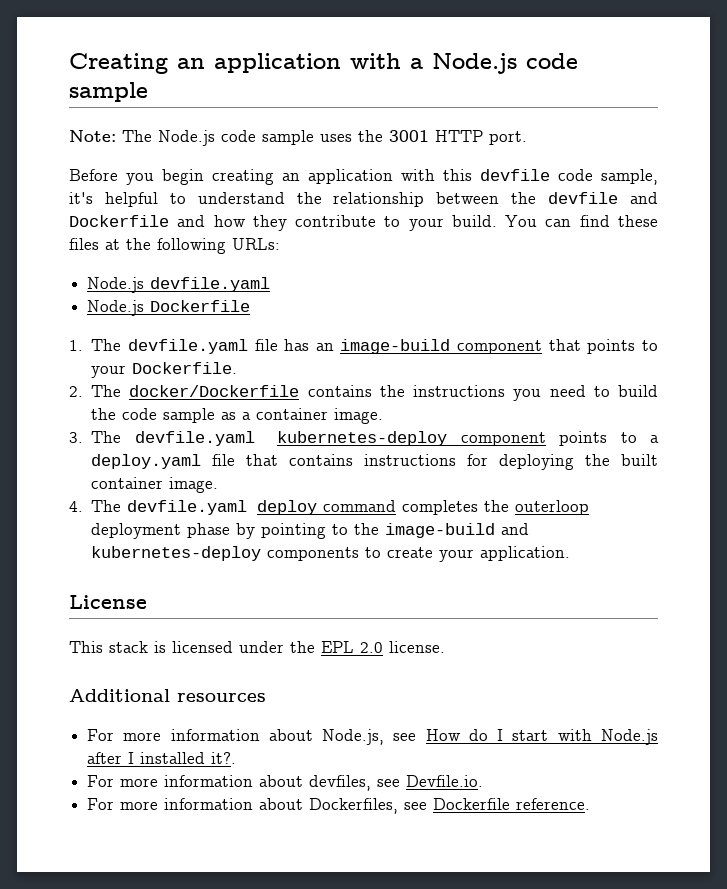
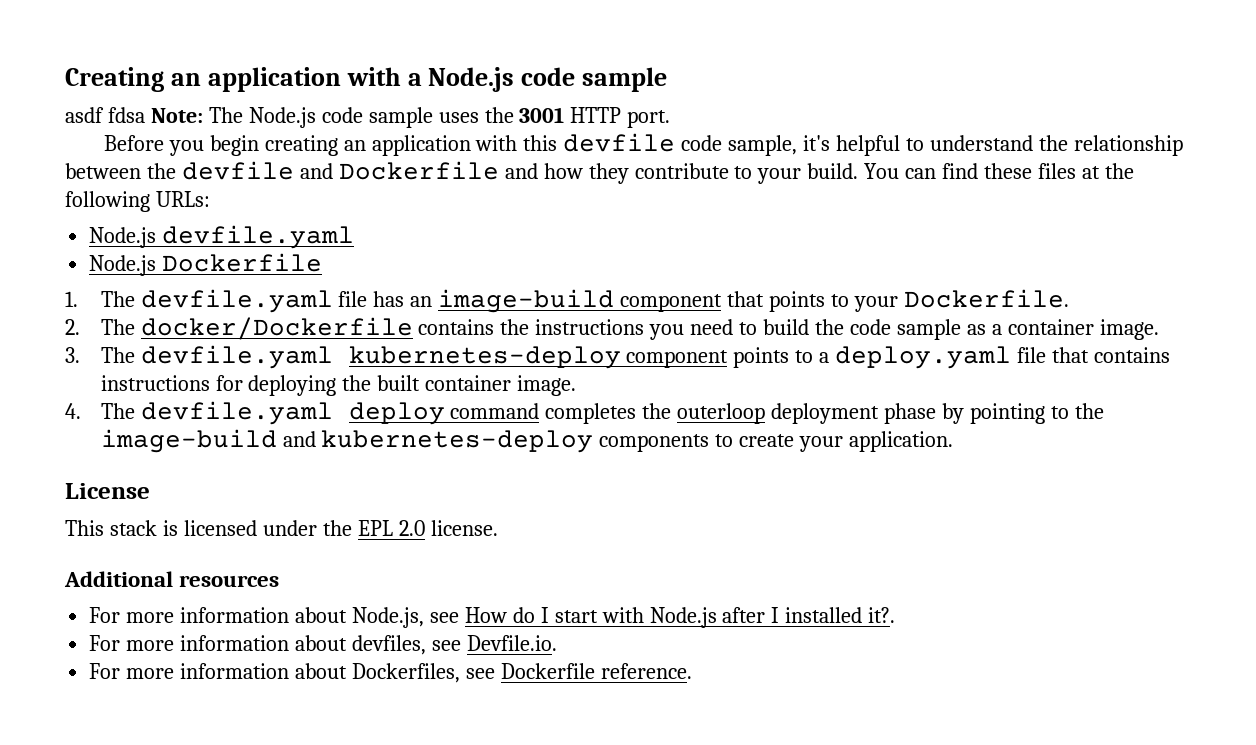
(148, 92) none -> [65,107,145,123] asdf fdsa

